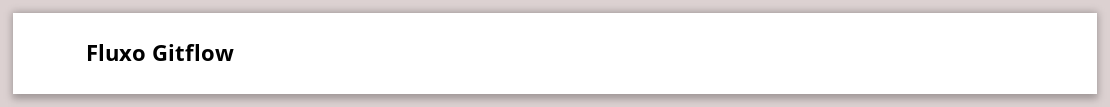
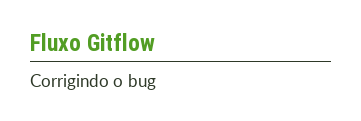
(234, 52) none -> [30,74,156,90] // Corrigindo o bug

